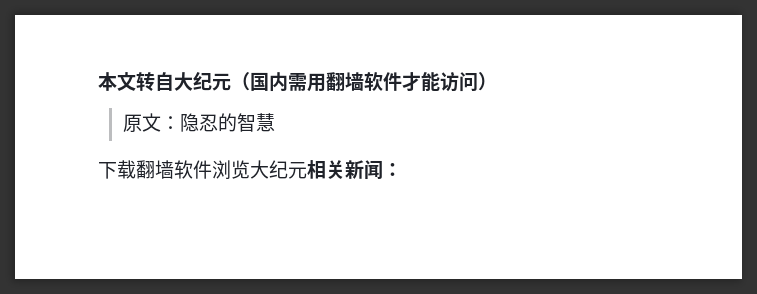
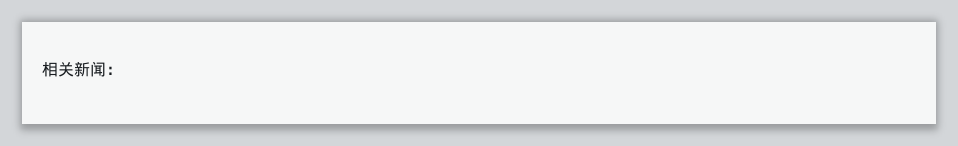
[98,71,497,92] [122,113,275,132] [98,160,307,179] 本文转自大纪元（国内需用翻墙软件才能访问） // 原文：隐忍的智慧 // 下载翻墙软件浏览大纪元 -> (42, 69) none

